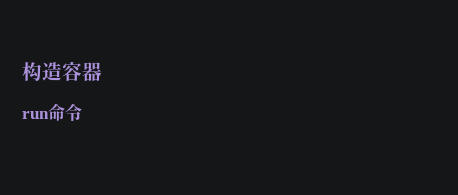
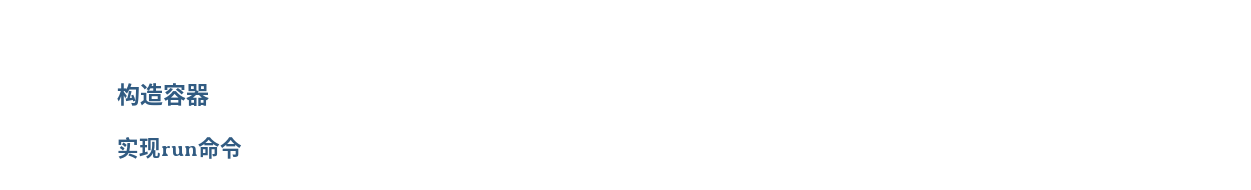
(102, 71) none -> [117,136,161,159] 实现

